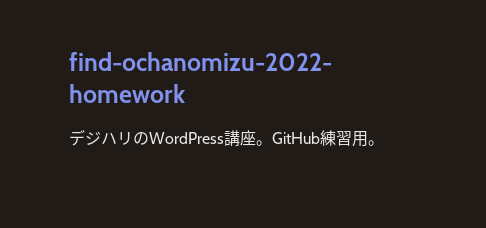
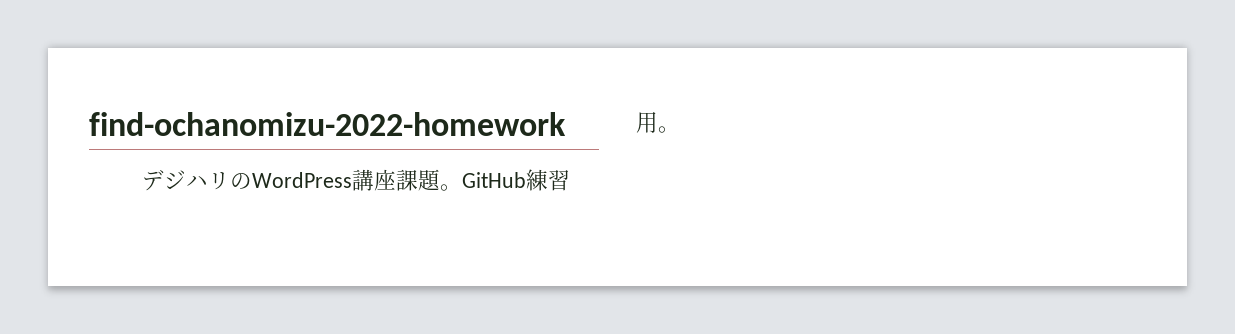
(256, 138) none -> [396,169,441,191] 課題

